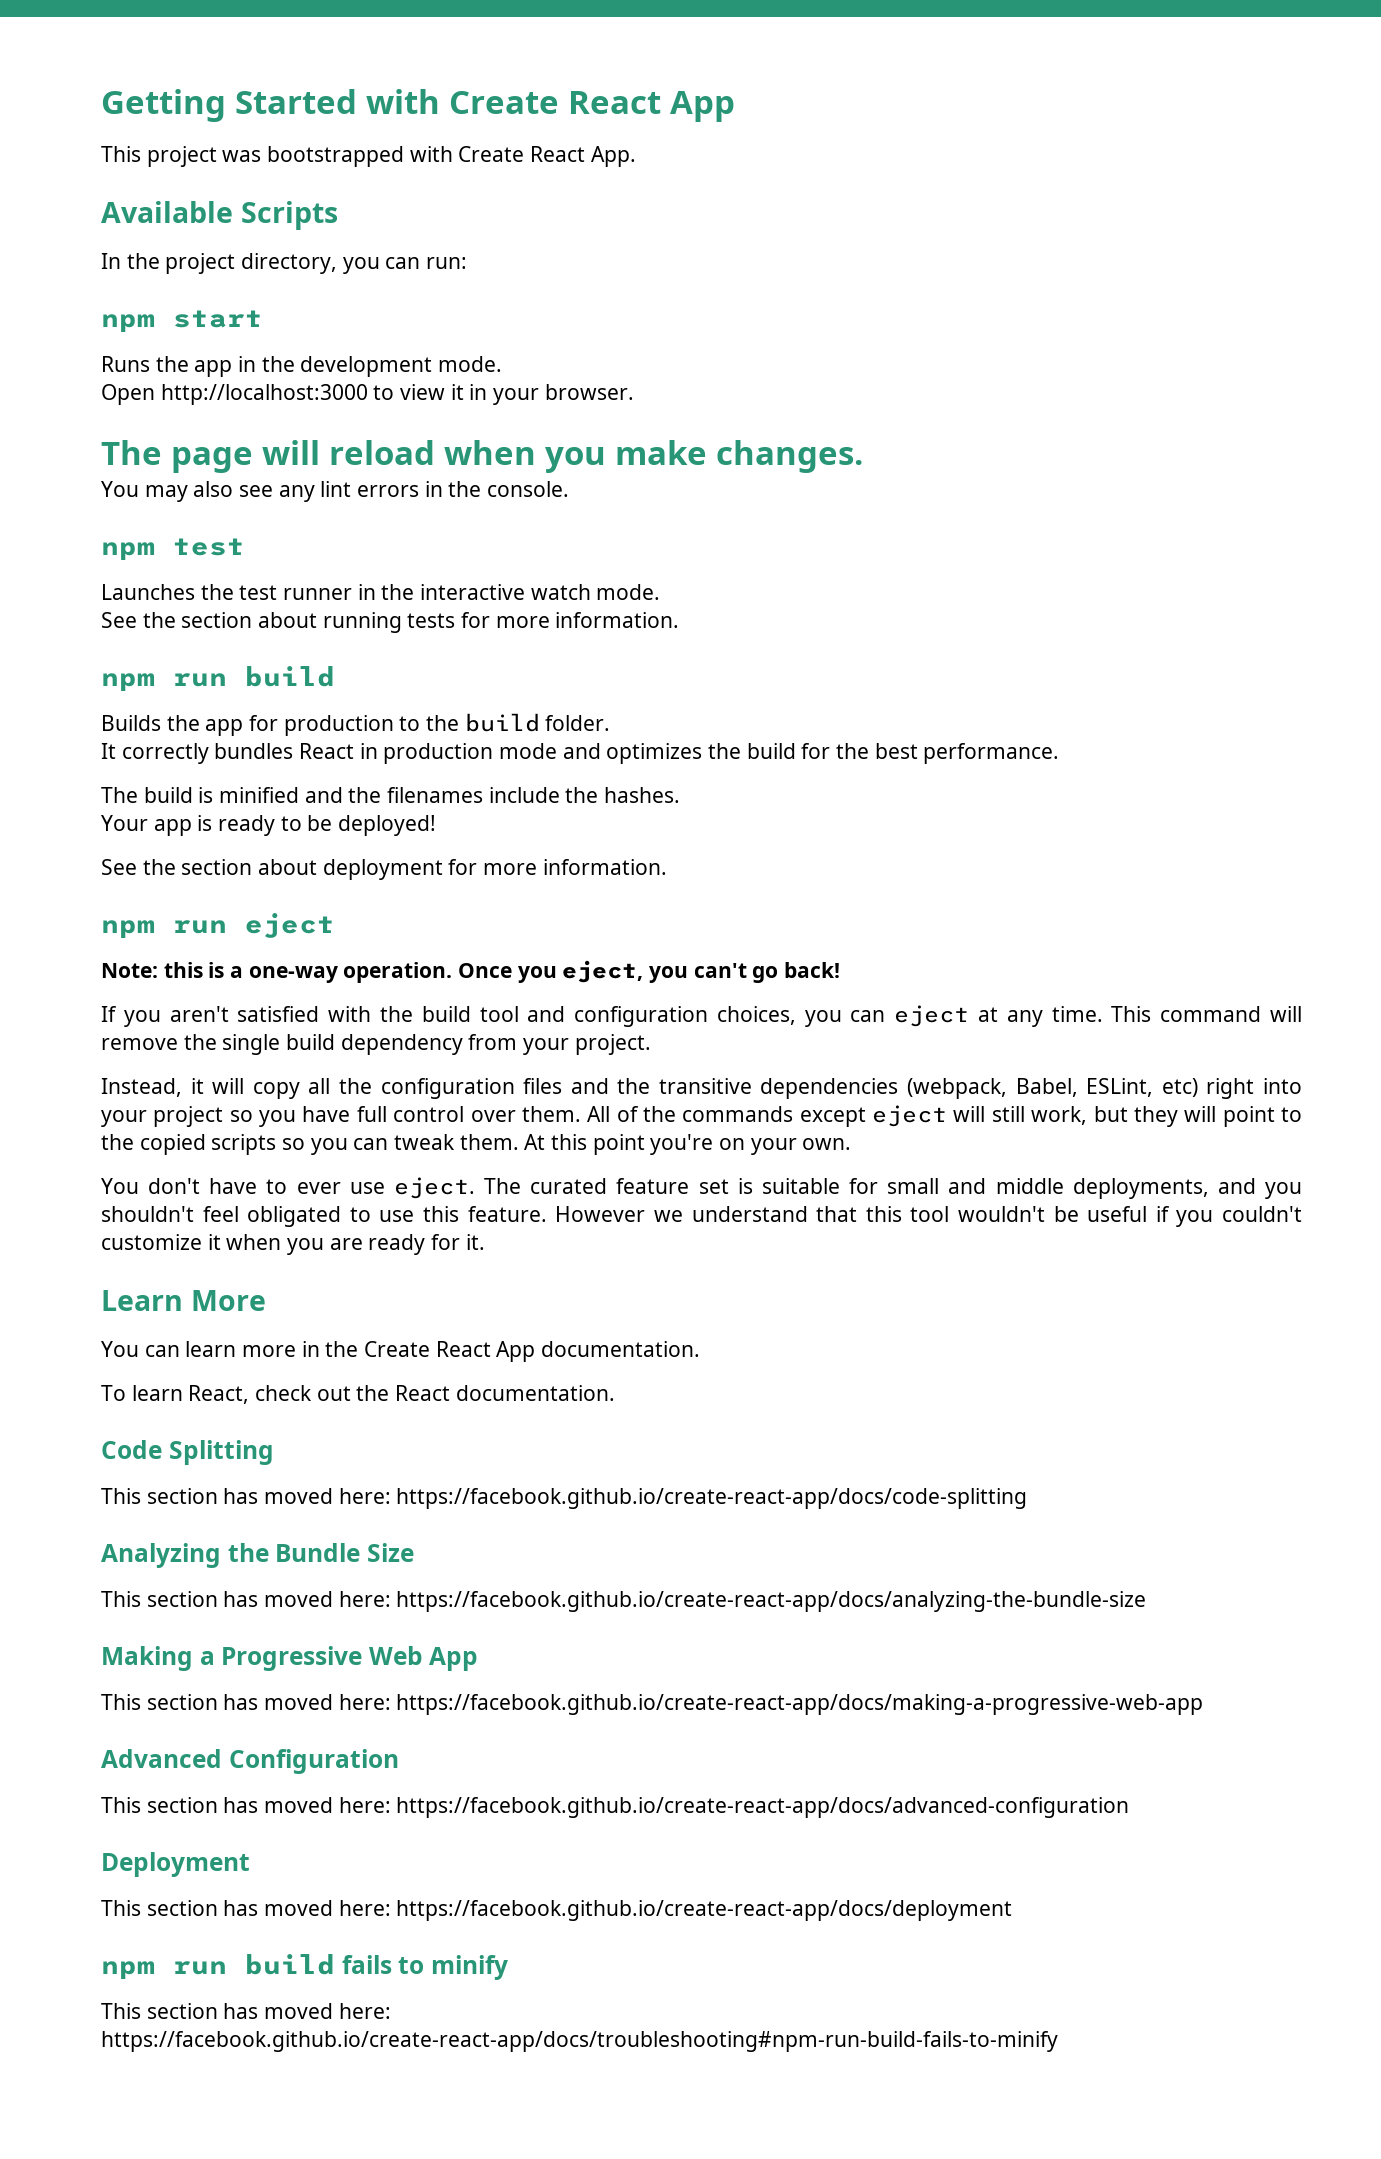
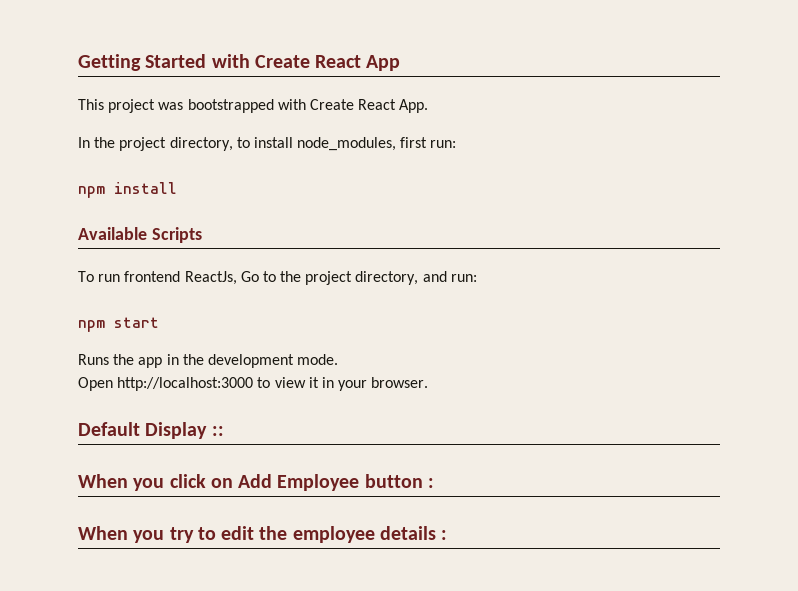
[101,201,338,230] // Available Scripts -> (429, 106) none
[342,257,421,274] you can -> [236,137,457,151] [78,182,177,198] [78,227,202,243] [78,271,447,285] to install node_modules, first run: // npm install // Available Scripts // To run frontend ReactJs, Go to the project directory, and
[101,440,863,473] [101,481,570,502] [101,538,245,560] [101,584,661,600] [101,612,680,633] [101,666,335,691] [101,713,611,736] [101,743,1060,764] [101,787,681,803] [101,815,437,836] [101,859,667,880] [101,913,335,938] [101,960,841,983] [101,1005,1302,1027] [101,1034,651,1055] [101,1078,1302,1099] [101,1105,1302,1127] [101,1134,852,1155] [101,1177,1302,1199] [101,1206,1302,1227] [101,1234,485,1255] [101,1290,266,1311] [101,1341,701,1362] [101,1385,615,1404] [101,1440,274,1465] [101,1488,1028,1509] [101,1543,414,1568] [101,1591,1147,1612] [101,1646,479,1671] [101,1694,1204,1715] [101,1749,399,1774] [101,1797,1130,1818] [101,1852,250,1877] [101,1900,1013,1921] [101,1954,508,1980] [101,2003,391,2019] [101,2031,1058,2052] The page will reload when you make changes. // You may also see any lint errors in the console. // npm test // Launches the test runner in the interactive watch mode. // See the section about running tests for more information. // npm run build // Builds the app for production to the build folder. // It correctly bundles React in production mode and optimizes the build for the best performance. // The build is minified and the filenames include the hashes. // Your app is ready to be deployed! // See the section about deployment for more information. // npm run eject // Note: this is a one-way operation. Once you eject, you can't go back! // If you aren't satisfied with the build tool and configuration choices, you can eject at any time. This command will remove the single build dependency from your project. // Instead, it will copy all the configuration files and the transitive dependencies (webpack, Babel, ESLint, etc) right into your project so you have full control over them. All of the commands except eject will still work, but they will point to the copied scripts so you can tweak them. At this point you're on your own. // You don't have to ever use eject. The curated feature set is suitable for small and middle deployments, and you shouldn't feel obligated to use this feature. However we understand that this tool wouldn't be useful if you couldn't customize it when you are ready for it. // Learn More // You can learn more in the Create React App documentation. // To learn React, check out the React documentation. // Code Splitting // This section has moved here: https://facebook.github.io/create-react-app/docs/code-splitting // Analyzing the Bundle Size // This section has moved here: https://facebook.github.io/create-react-app/docs/analyzing-the-bundle-size // Making a Progressive Web App // This section has moved here: https://facebook.github.io/create-react-app/docs/making-a-progressive-web-app // Advanced Configuration // This section has moved here: https://facebook.github.io/create-react-app/docs/advanced-configuration // Deployment // This section has moved here: https://facebook.github.io/create-react-app/docs/deployment // npm run build fails to minify // This section has moved here: https://facebook.github.io/create-react-app/docs/troubleshooting#npm-run-build-fails-to-minify -> [78,422,224,439] [78,474,434,491] [78,526,448,543] Default Display :: // When you click on Add Employee button : // When you try to edit the employee details :

